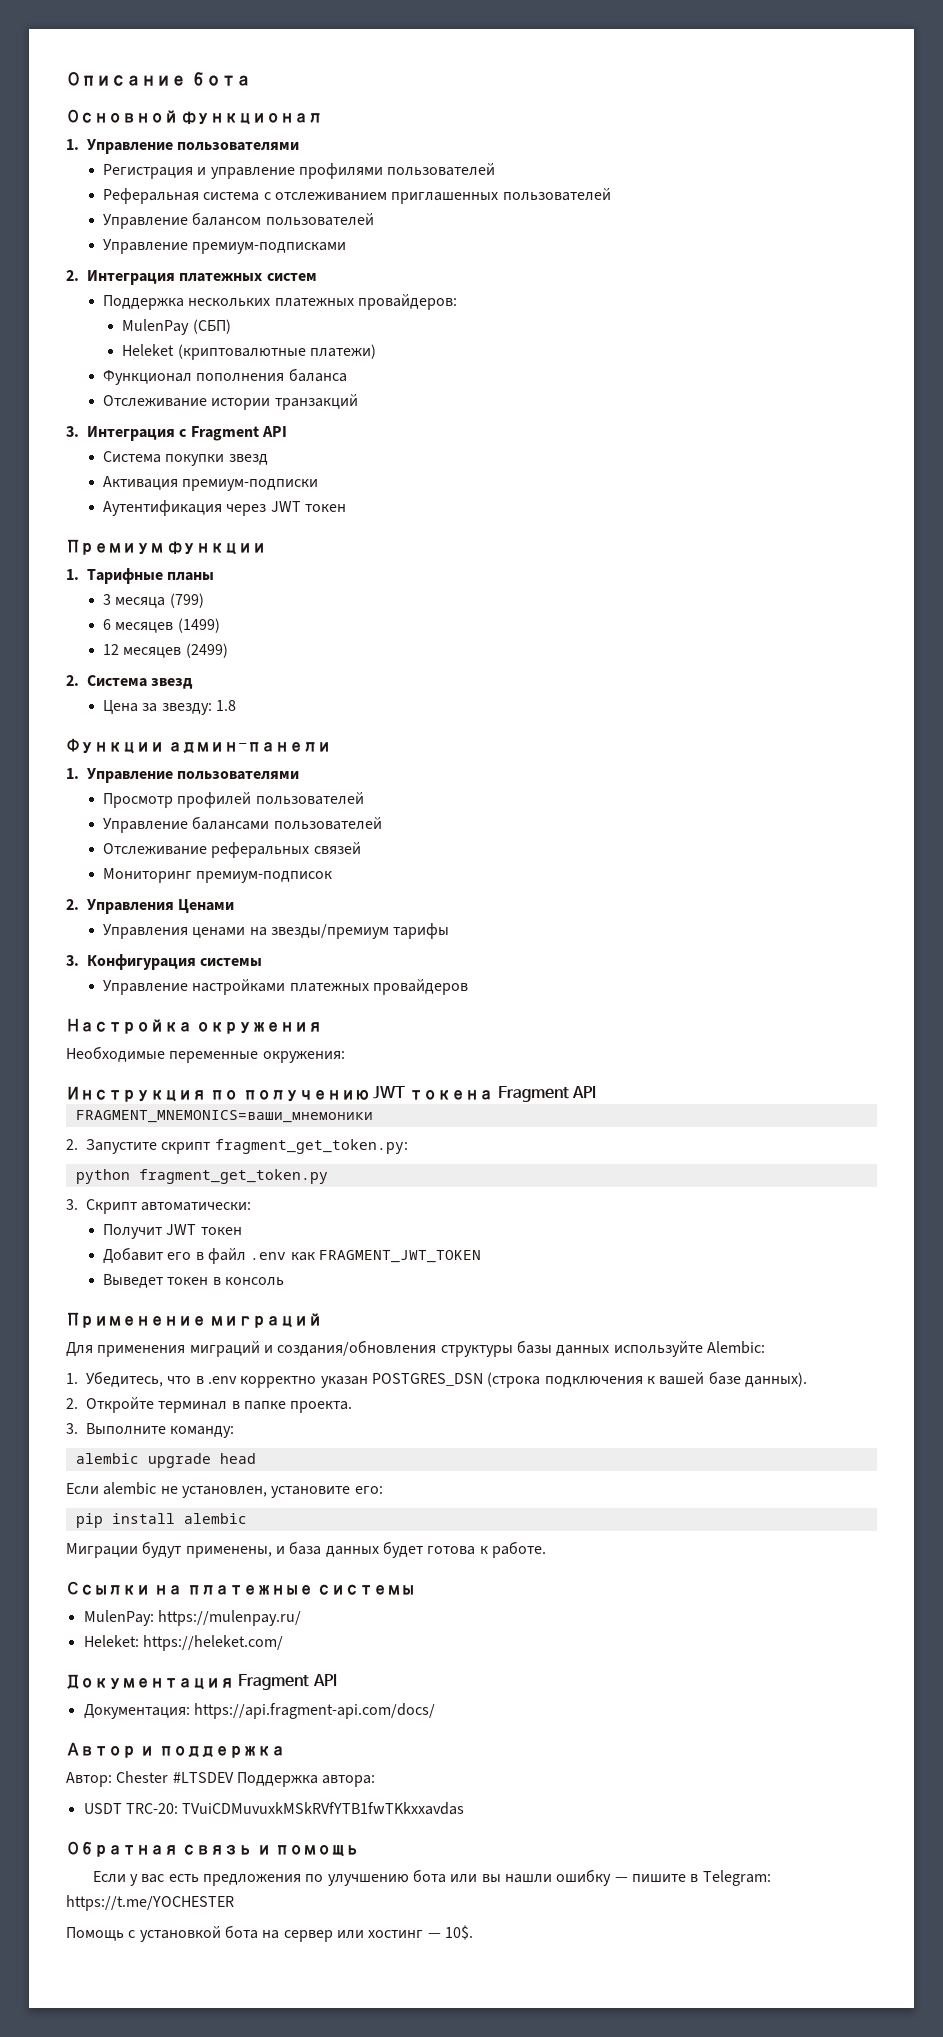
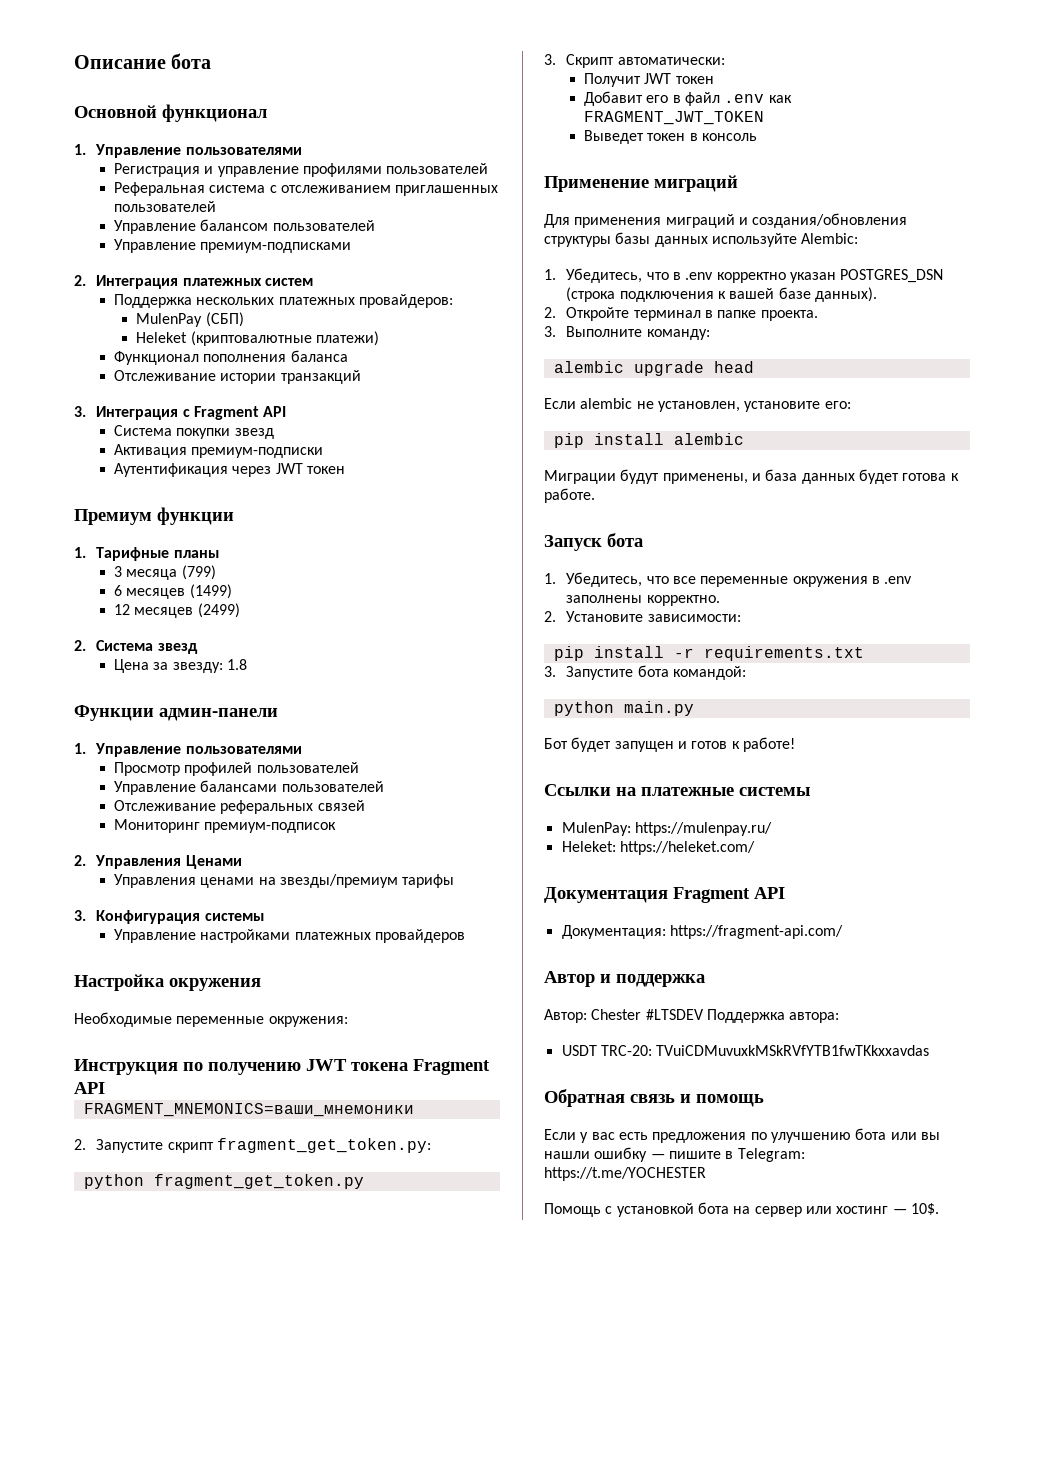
(546, 1549) none -> [544,533,643,551] [544,572,913,587] [566,595,720,606] [544,611,741,622] [553,646,864,661] [544,665,747,680] [553,701,694,716] [544,737,795,752] // Запуск бота // 1. Убедитесь, что все переменные окружения в .env заполнены корректно. // 2. Установите зависимости: // pip install -r requirements.txt // 3. Запустите бота командой: // python main.py // Бот будет запущен и готов к работе!
[193,1703,435,1719] https://api.fragment-api.com/docs/ -> [669,925,843,939] https://fragment-api.com/

